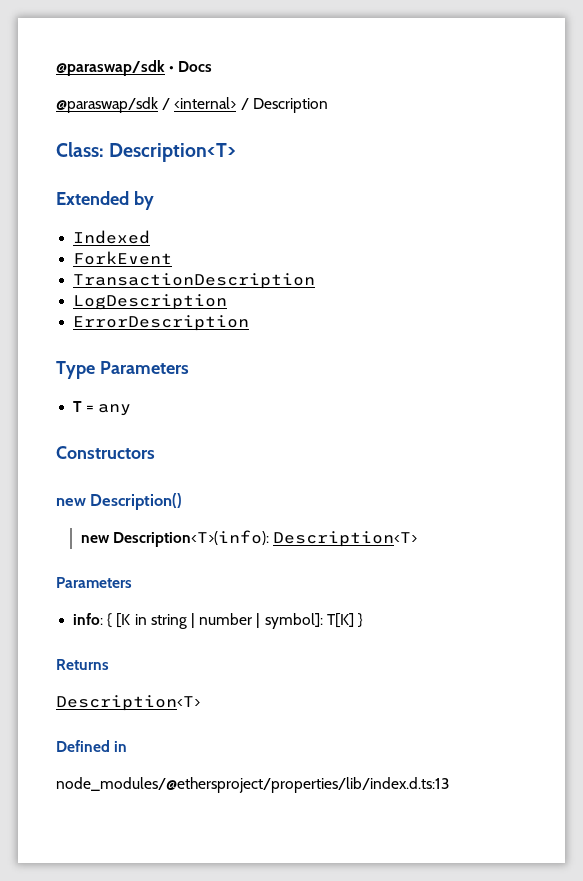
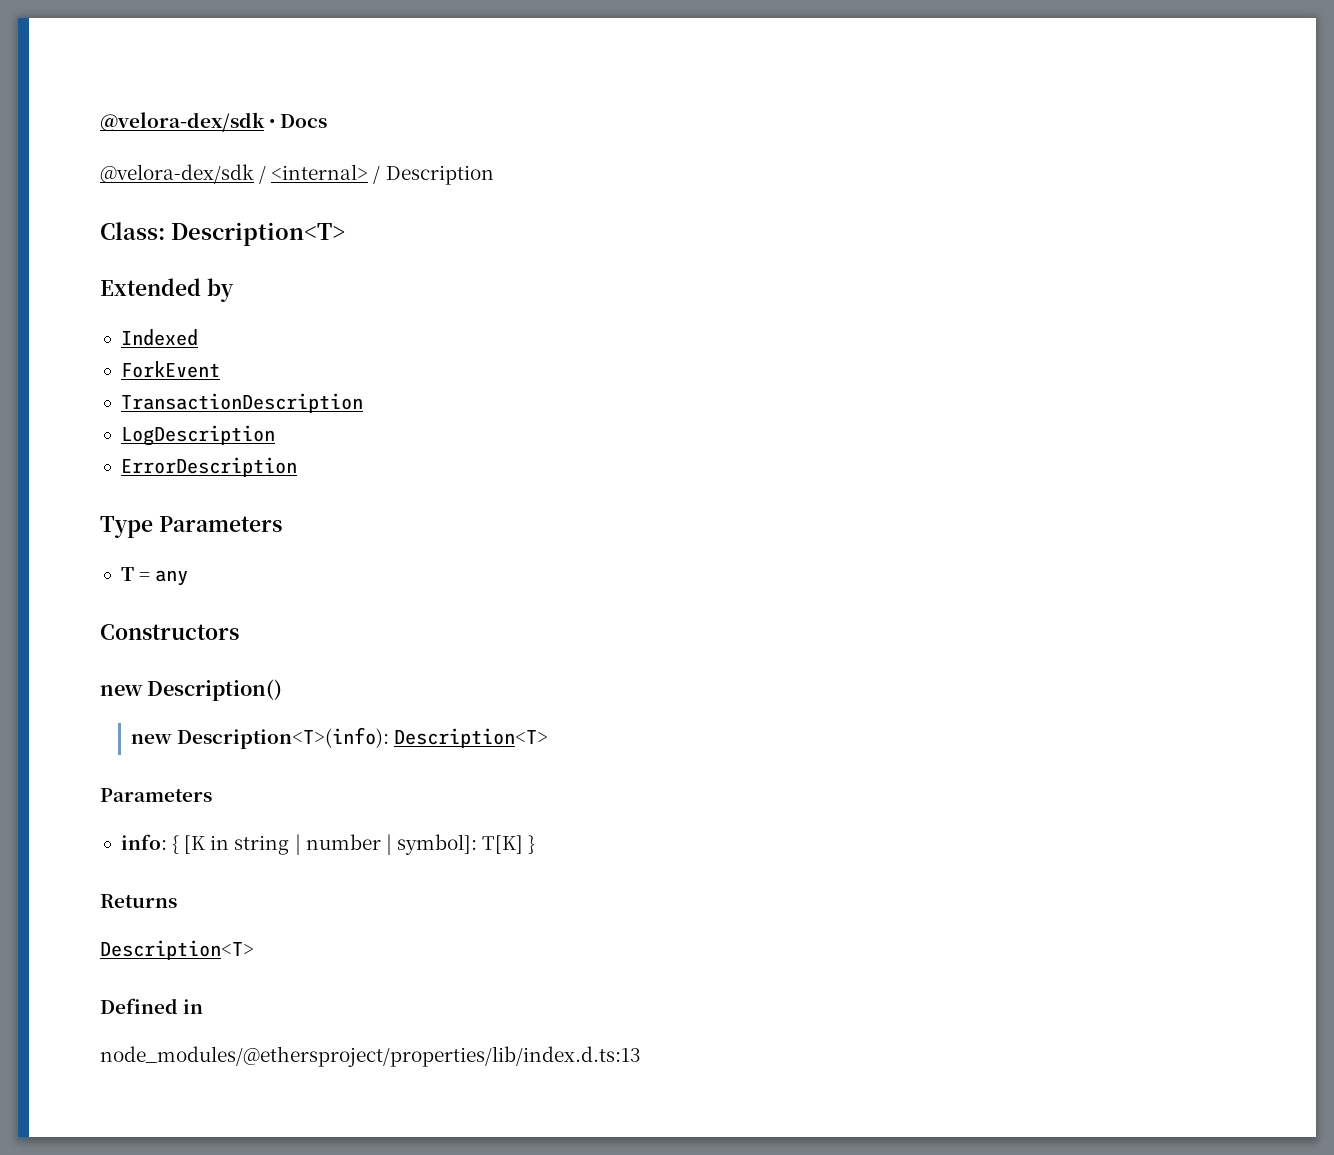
[56,60,165,76] @paraswap/sdk -> [100,112,265,132] @velora-dex/sdk
[56,97,158,113] @paraswap/sdk -> [100,164,254,184] @velora-dex/sdk

